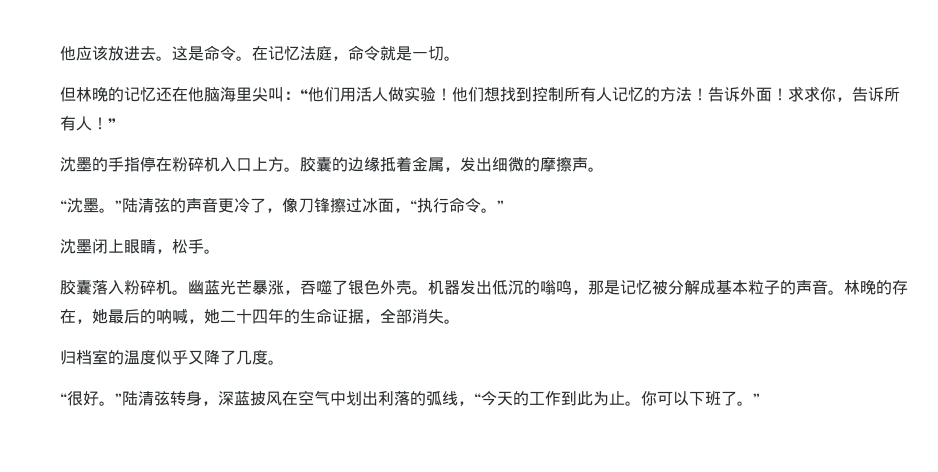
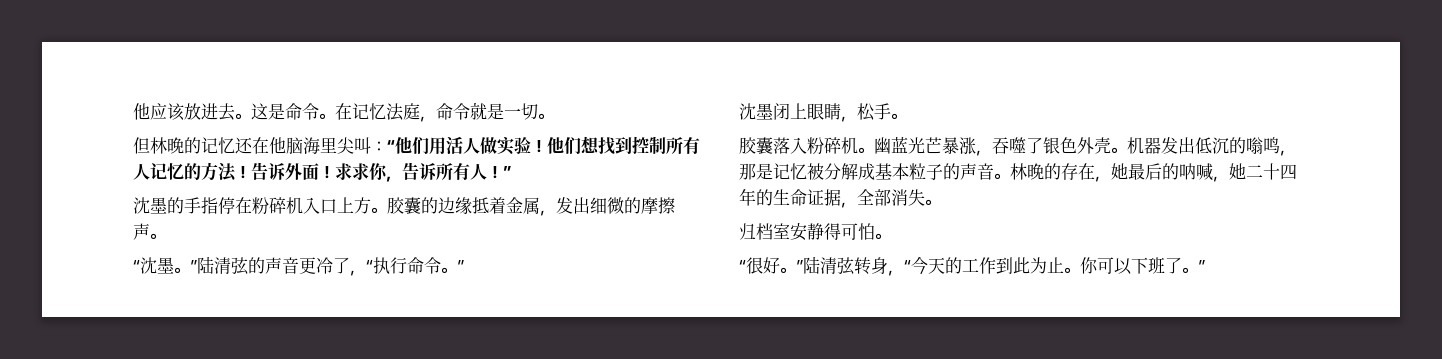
[282,198,410,213] 像刀锋擦过冰面， -> (366, 273) none
[108,350,268,365] 的温度似乎又降了几度 -> [790,223,875,241] 安静得可怕
[218,390,474,406] 深蓝披风在空气中划出利落的弧线， -> (904, 273) none

